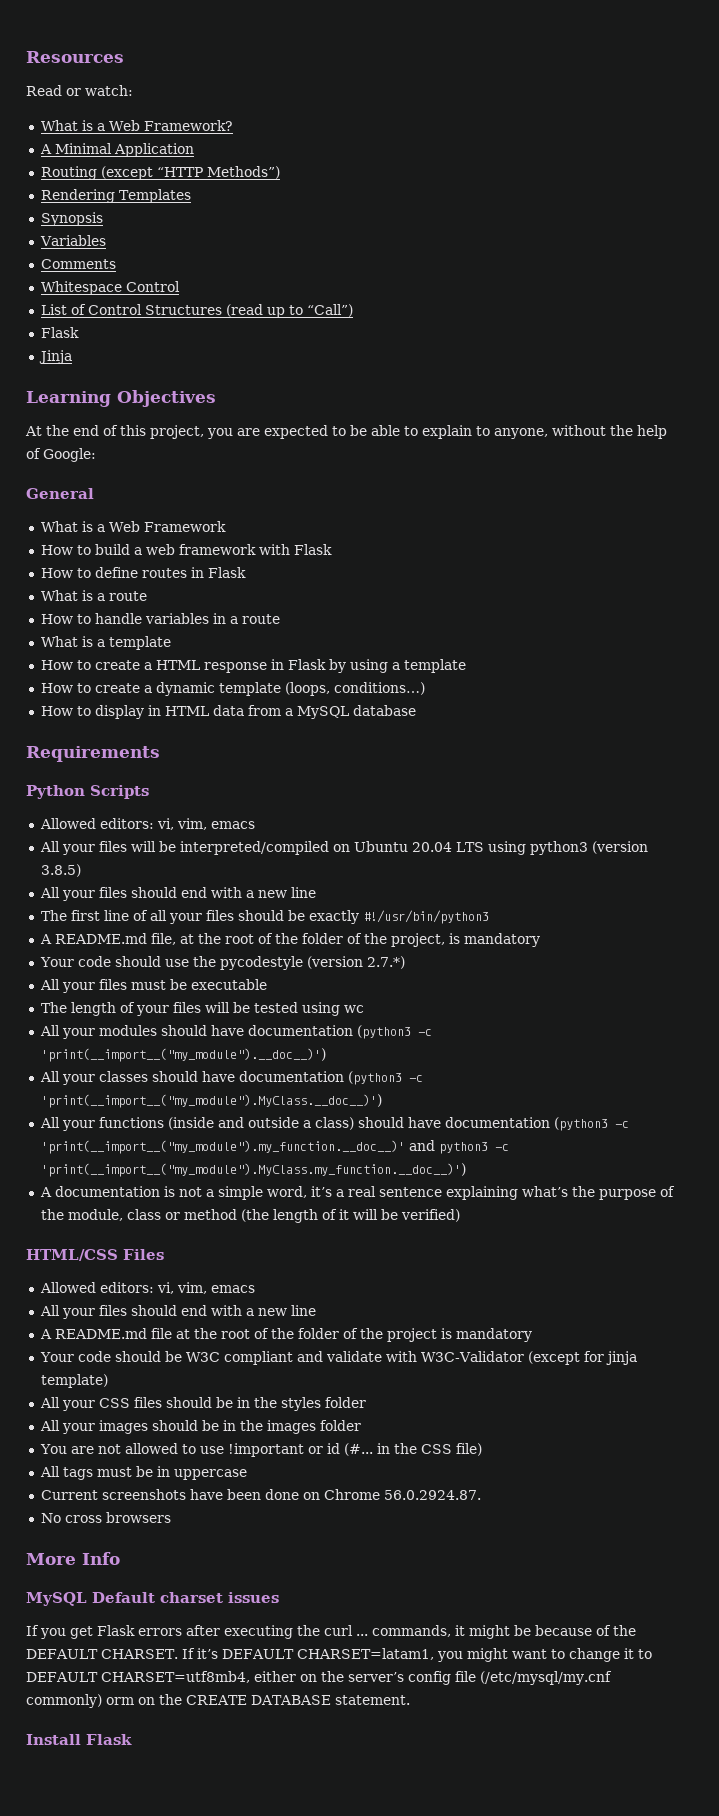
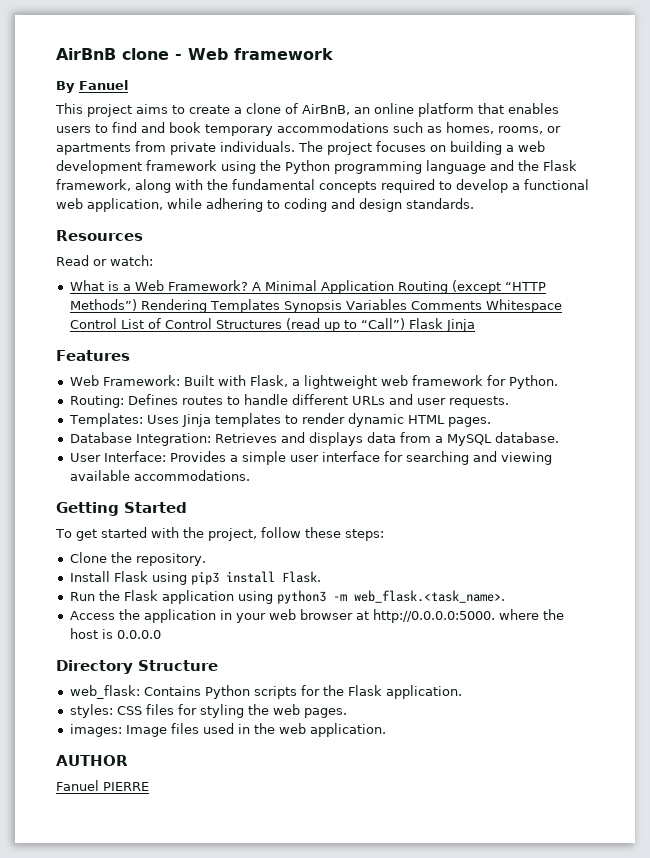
(26, 57) none -> [56,48,333,60] [56,80,128,93] [55,103,559,117] [56,122,561,136] [56,141,545,155] [56,160,577,174] [56,179,589,193] [56,198,474,212] AirBnB clone - Web framework // By Fanuel // This project aims to create a clone of AirBnB, an online platform that enables users to find and book temporary accommodations such as homes, rooms, or apartments from private individuals. The project focuses on building a web development framework using the Python programming language and the Flask framework, along with the fundamental concepts required to develop a functional web application, while adhering to coding and design standards. //
(233, 125) // -> (248, 285) none
(194, 150) // -> (394, 287) none
(280, 172) // -> (137, 305) none
(191, 196) // -> (280, 306) none
(103, 219) // -> (342, 306) none
(106, 240) // -> (407, 304) none
(116, 264) // -> (482, 305) none
(180, 286) // -> (117, 323) none
[40,327,79,338] // Flask // -> [408,318,443,329] Flask
[26,390,216,407] [25,425,667,439] [26,448,96,462] [26,488,94,499] [40,521,226,532] [40,544,332,555] [40,567,246,578] [40,590,147,601] [40,613,280,624] [40,636,171,650] [40,659,466,673] [40,682,425,696] [40,705,416,719] [26,746,160,762] [26,785,149,799] [39,818,255,830] [39,841,648,855] [40,864,81,877] [39,887,316,901] [40,910,489,924] [39,933,540,947] [39,956,405,970] [39,979,267,993] [40,1002,364,1016] [39,1025,432,1039] [40,1048,326,1062] [39,1071,423,1085] [40,1094,382,1108] [39,1117,629,1131] [40,1140,509,1154] [40,1163,466,1177] [39,1186,675,1200] [40,1209,460,1223] [26,1249,164,1261] [39,1282,255,1294] [39,1305,316,1319] [39,1328,532,1342] [39,1351,637,1365] [40,1374,108,1388] [39,1397,366,1411] [39,1420,361,1434] [39,1443,482,1457] [39,1466,247,1480] [40,1489,481,1500] [40,1512,171,1523] [26,1552,120,1565] [26,1592,279,1606] [26,1625,636,1639] [26,1648,652,1662] [26,1671,612,1685] [26,1694,410,1708] [26,1734,132,1745] Learning Objectives // At the end of this project, you are expected to be able to explain to anyone, without the help of Google: // General // What is a Web Framework // How to build a web framework with Flask // How to define routes in Flask // What is a route // How to handle variables in a route // What is a template // How to create a HTML response in Flask by using a template // How to create a dynamic template (loops, conditions…) // How to display in HTML data from a MySQL database // Requirements // Python Scripts // Allowed editors: vi, vim, emacs // All your files will be interpreted/compiled on Ubuntu 20.04 LTS using python3 (version 3.8.5) // All your files should end with a new line // The first line of all your files should be exactly #!/usr/bin/python3 // A README.md file, at the root of the folder of the project, is mandatory // Your code should use the pycodestyle (version 2.7.*) // All your files must be executable // The length of your files will be tested using wc // All your modules should have documentation (python3 -c 'print(__import__("my_module").__doc__)') // All your classes should have documentation (python3 -c 'print(__import__("my_module").MyClass.__doc__)') // All your functions (inside and outside a class) should have documentation (python3 -c 'print(__import__("my_module").my_function.__doc__)' and python3 -c 'print(__import__("my_module").MyClass.my_function.__doc__)') // A documentation is not a simple word, it’s a real sentence explaining what’s the purpose of the module, class or method (the length of it will be verified) // HTML/CSS Files // Allowed editors: vi, vim, emacs // All your files should end with a new line // A README.md file at the root of the folder of the project is mandatory // Your code should be W3C compliant and validate with W3C-Validator (except for jinja template) // All your CSS files should be in the styles folder // All your images should be in the images folder // You are not allowed to use !important or id (#... in the CSS file) // All tags must be in uppercase // Current screenshots have been done on Chrome 56.0.2924.87. // No cross browsers // More Info // MySQL Default charset issues // If you get Flask errors after executing the curl ... commands, it might be because of the DEFAULT CHARSET. If it’s DEFAULT CHARSET=latam1, you might want to change it to DEFAULT CHARSET=utf8mb4, either on the server’s config file (/etc/mysql/my.cnf commonly) orm on the CREATE DATABASE statement. // Install Flask -> [56,350,130,361] [69,375,558,389] [69,394,509,408] [68,413,491,427] [69,432,559,446] [69,451,552,465] [69,470,250,481] [56,502,187,516] [55,527,384,541] [69,552,206,566] [69,571,321,585] [69,590,505,604] [69,609,564,623] [69,628,161,639] [56,660,218,674] [69,685,462,699] [69,704,347,718] [69,723,386,737] [56,755,128,766] [56,780,149,791] Features // Web Framework: Built with Flask, a lightweight web framework for Python. // Routing: Defines routes to handle different URLs and user requests. // Templates: Uses Jinja templates to render dynamic HTML pages. // Database Integration: Retrieves and displays data from a MySQL database. // User Interface: Provides a simple user interface for searching and viewing available accommodations. // Getting Started // To get started with the project, follow these steps: // Clone the repository. // Install Flask using pip3 install Flask. // Run the Flask application using python3 -m web_flask.<task_name>. // Access the application in your web browser at http://0.0.0.0:5000. where the host is 0.0.0.0 // Directory Structure // web_flask: Contains Python scripts for the Flask application. // styles: CSS files for styling the web pages. // images: Image files used in the web application. // AUTHOR // Fanuel PIERRE

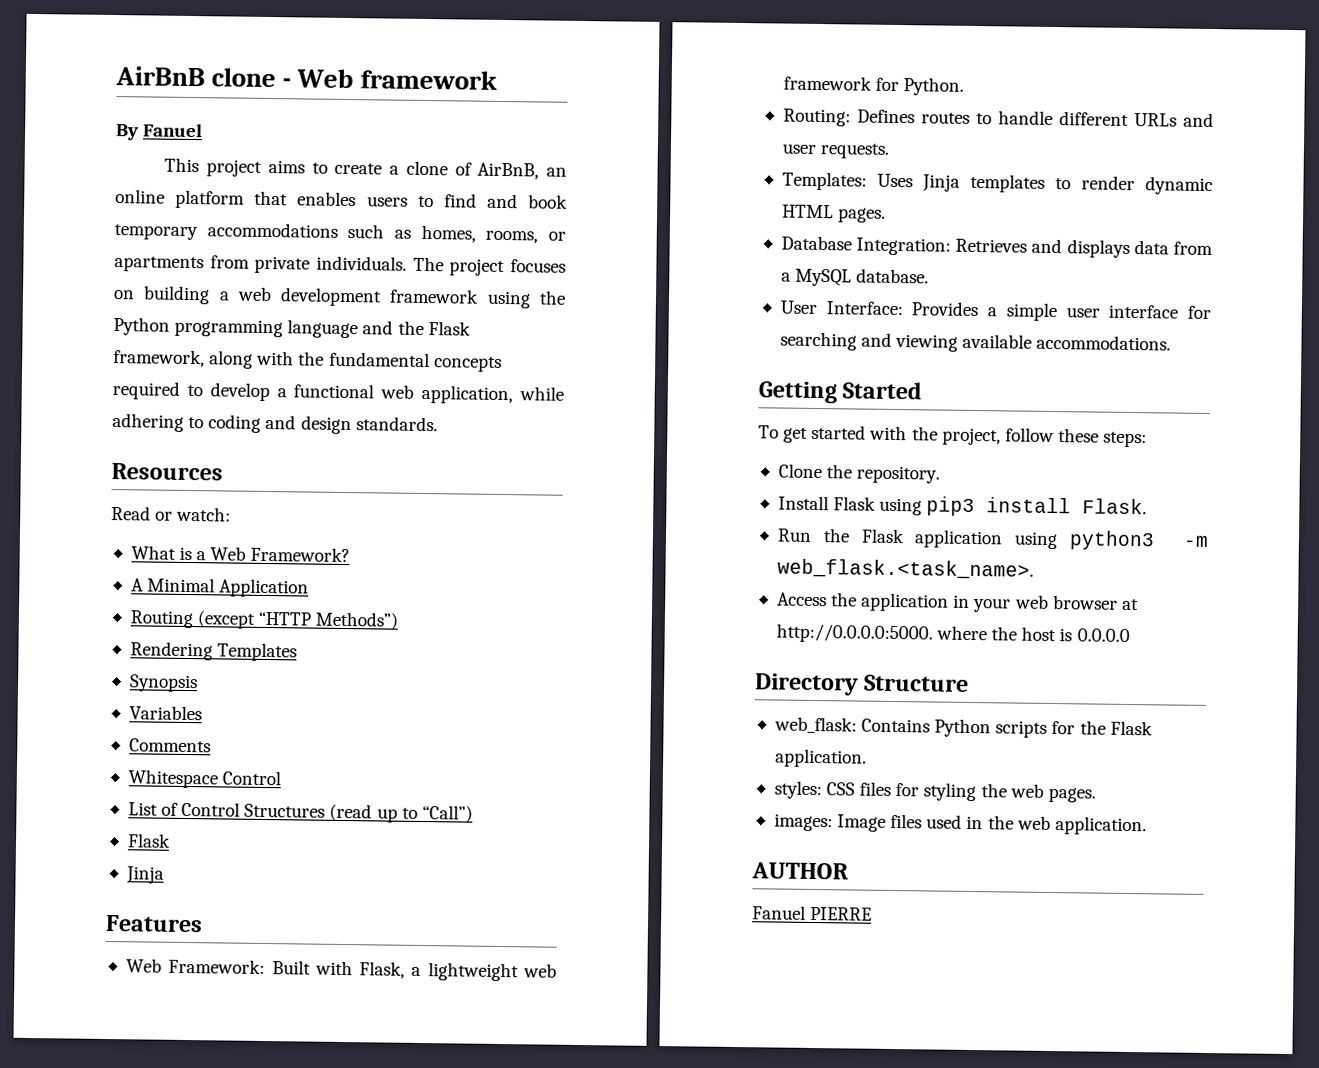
(248, 285) none -> (351, 554) //
(394, 287) none -> (310, 588) //
(137, 305) none -> (399, 620) //
(280, 306) none -> (298, 652) //
(342, 306) none -> (198, 683) //
(407, 304) none -> (202, 713) //
(482, 305) none -> (211, 745) //
(117, 323) none -> (282, 778) //
[408,318,443,329] Flask -> [126,833,171,848] // Flask //

